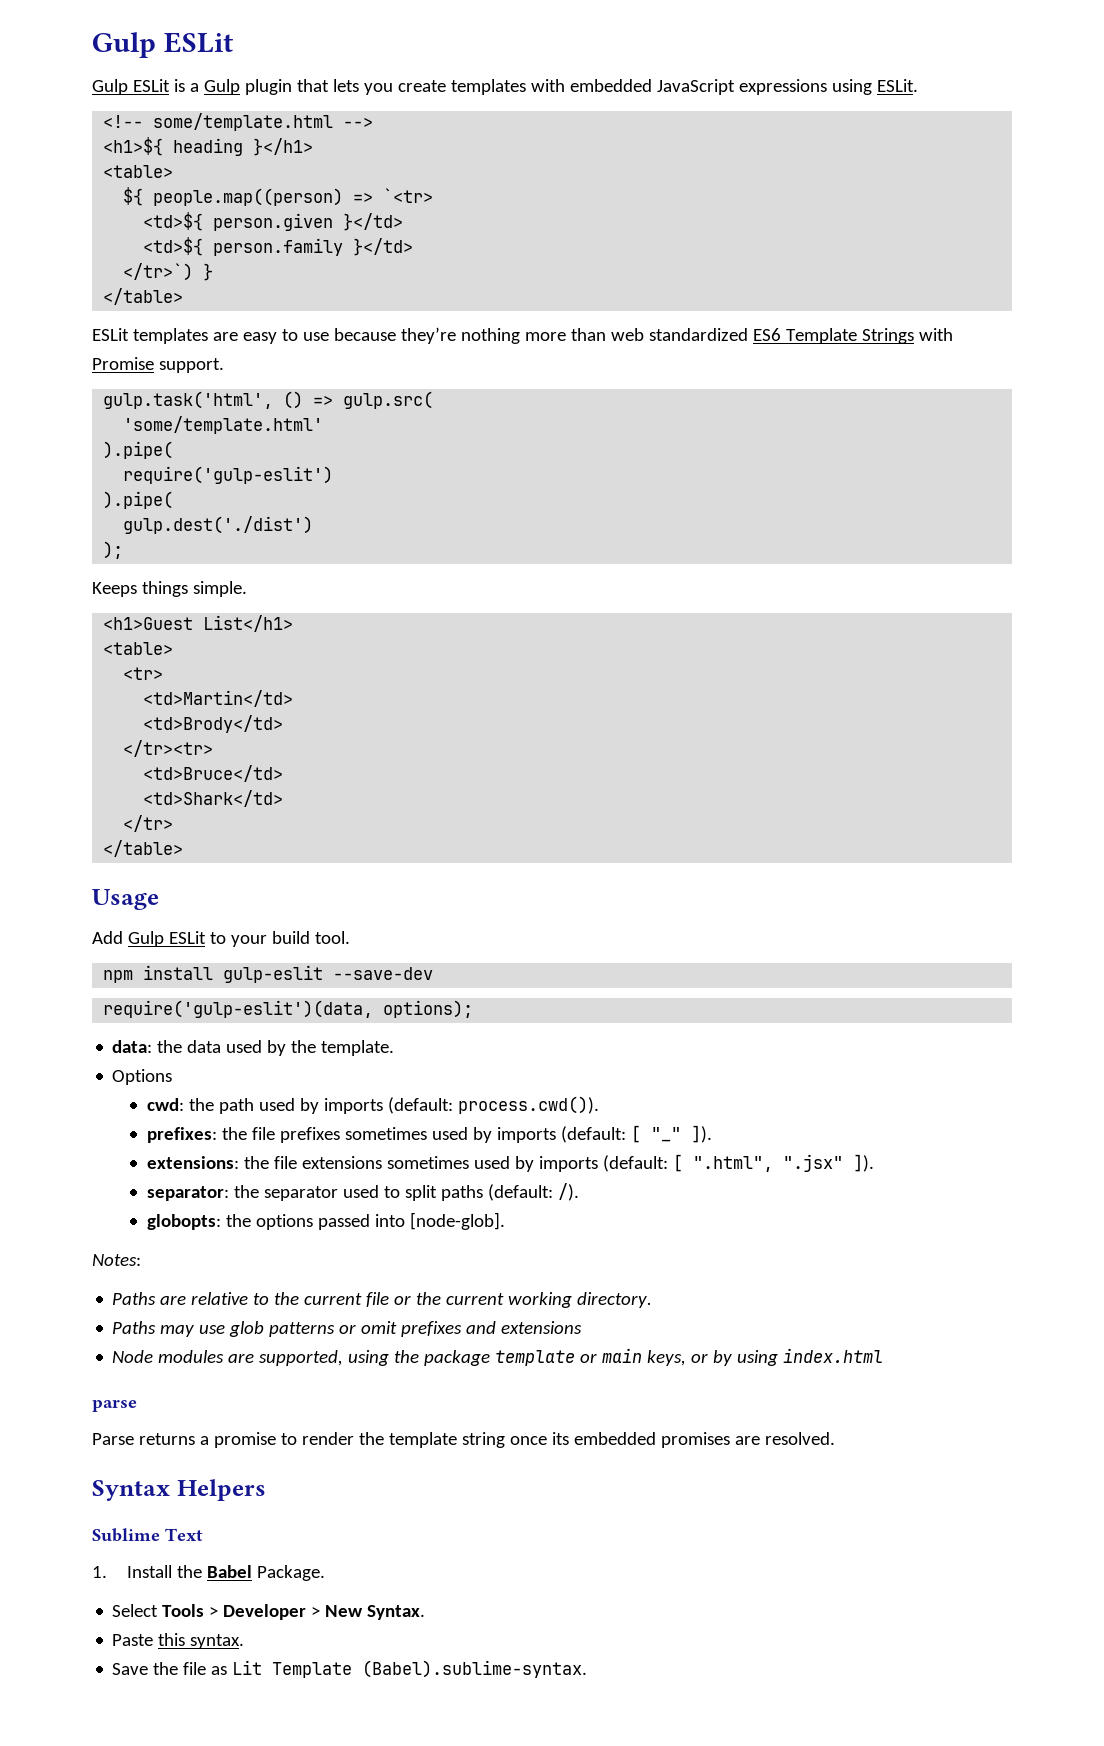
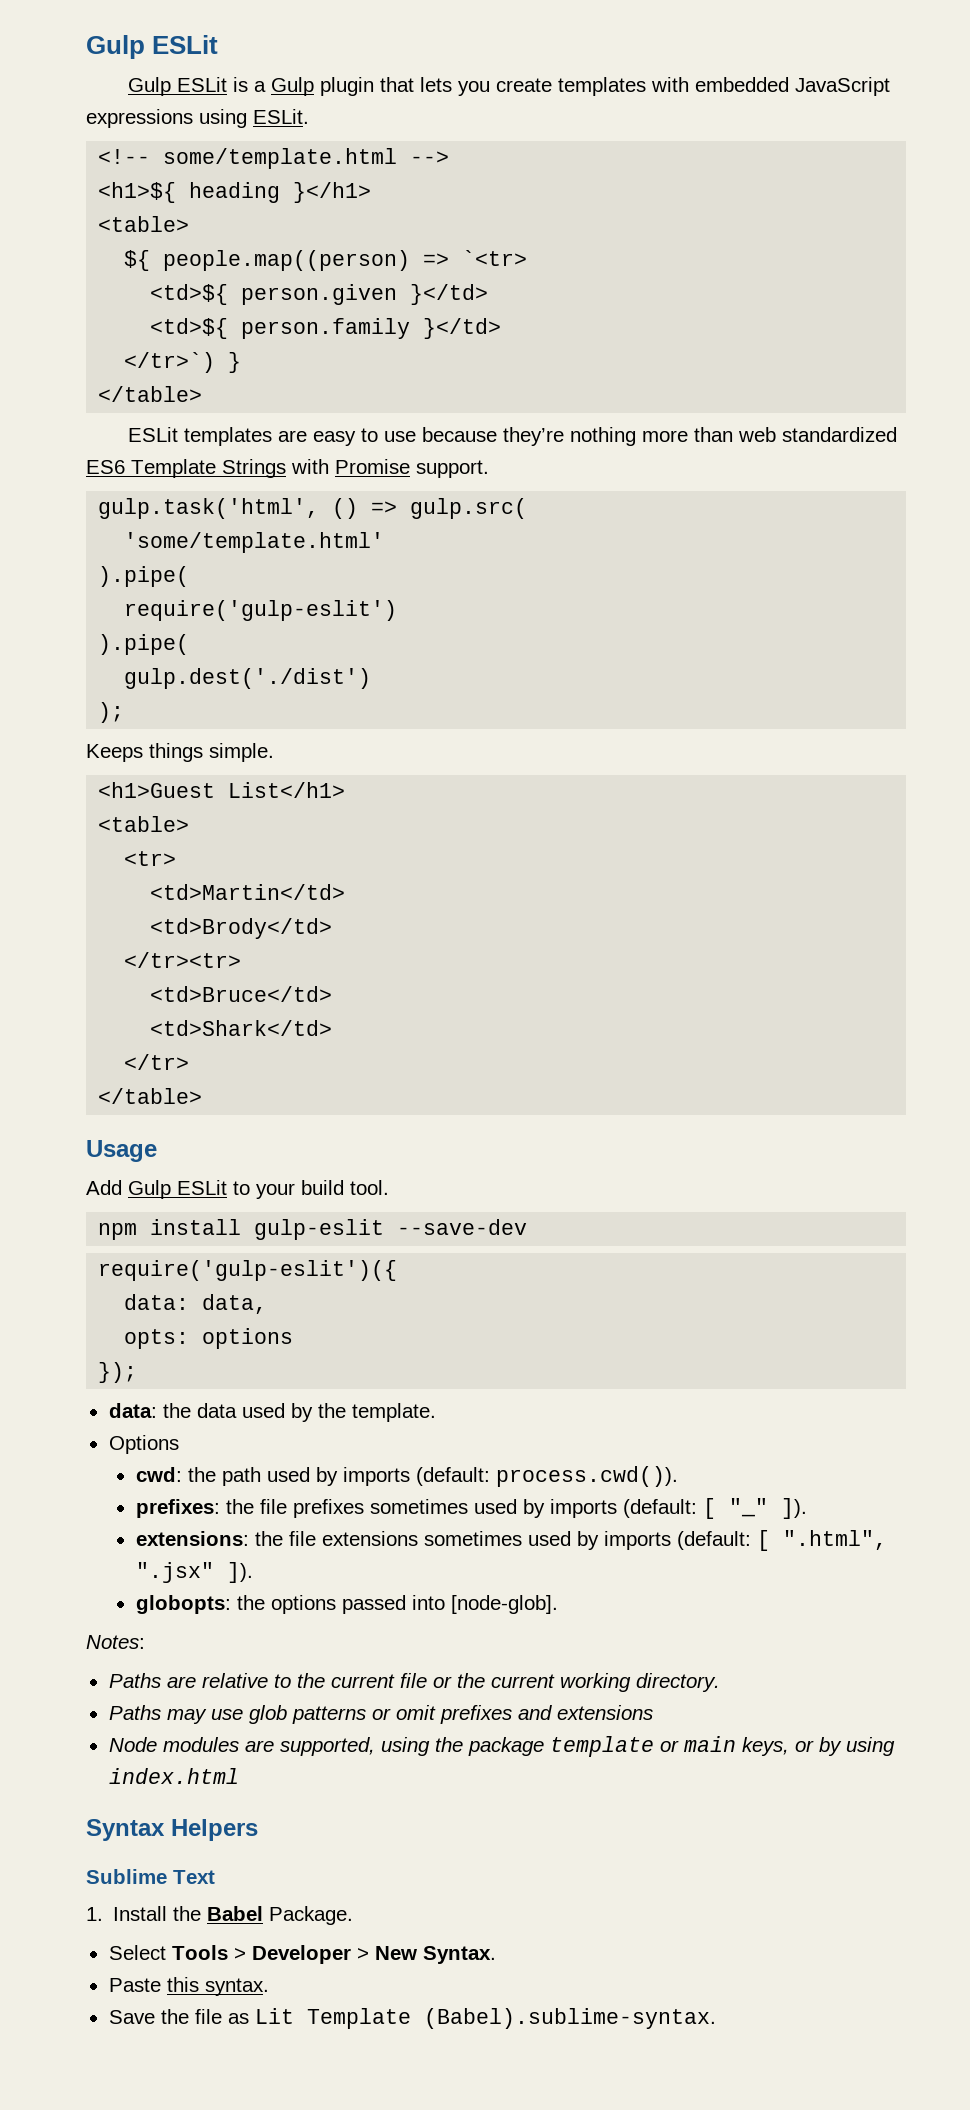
[103,1000,474,1018] require('gulp-eslit')(data, options); -> [98,1260,398,1281] [124,1294,268,1314] [124,1328,294,1349] [98,1362,138,1383] require('gulp-eslit')({ // data: data, // opts: options // });
[147,1183,580,1201] // separator: the separator used to split paths (default: /). -> (253, 1572) none
[92,1399,137,1412] [92,1432,835,1448] // parse // Parse returns a promise to render the template string once its embedded promises are resolved. -> (239, 1776) none

